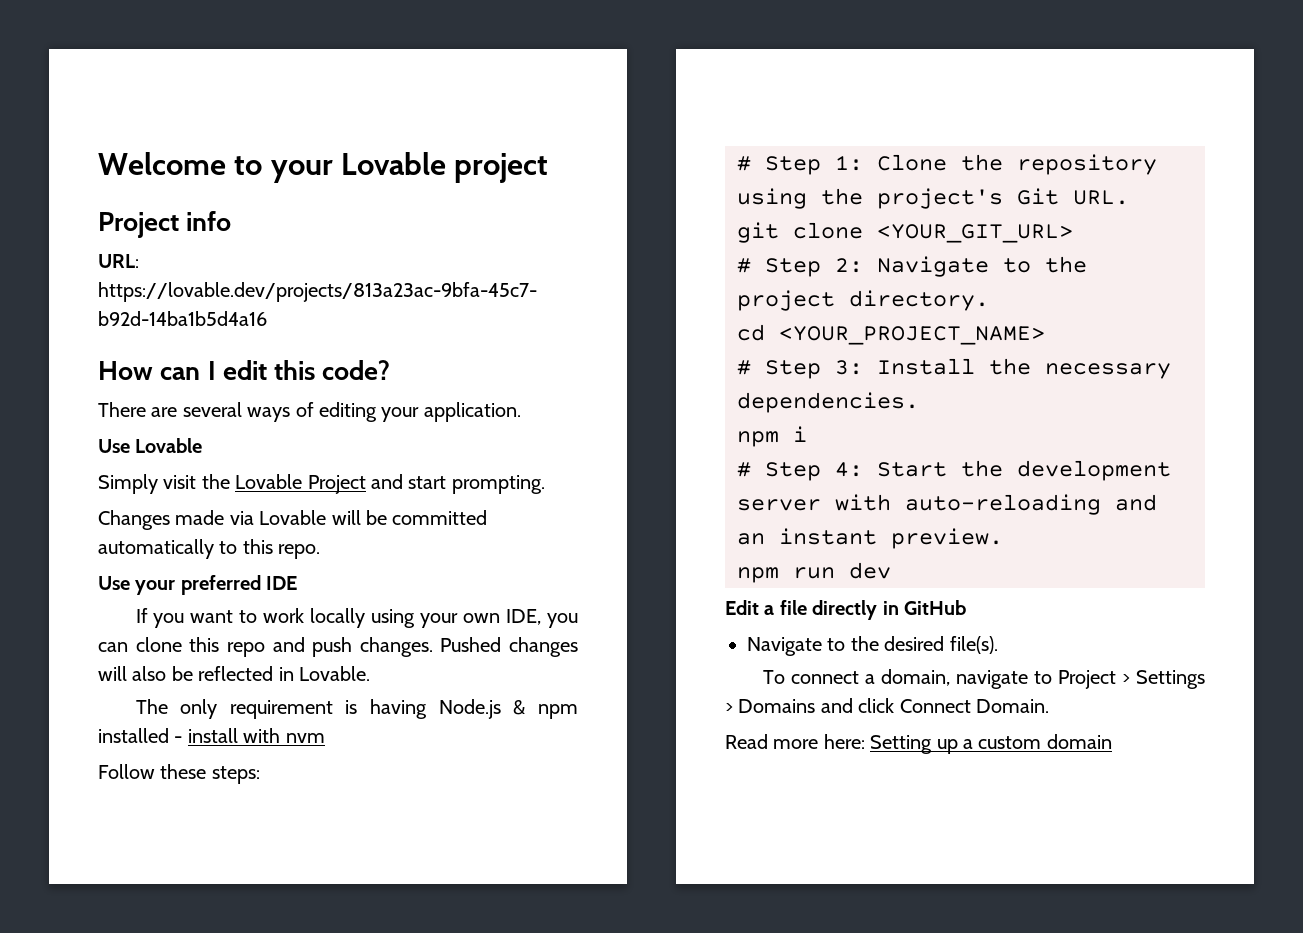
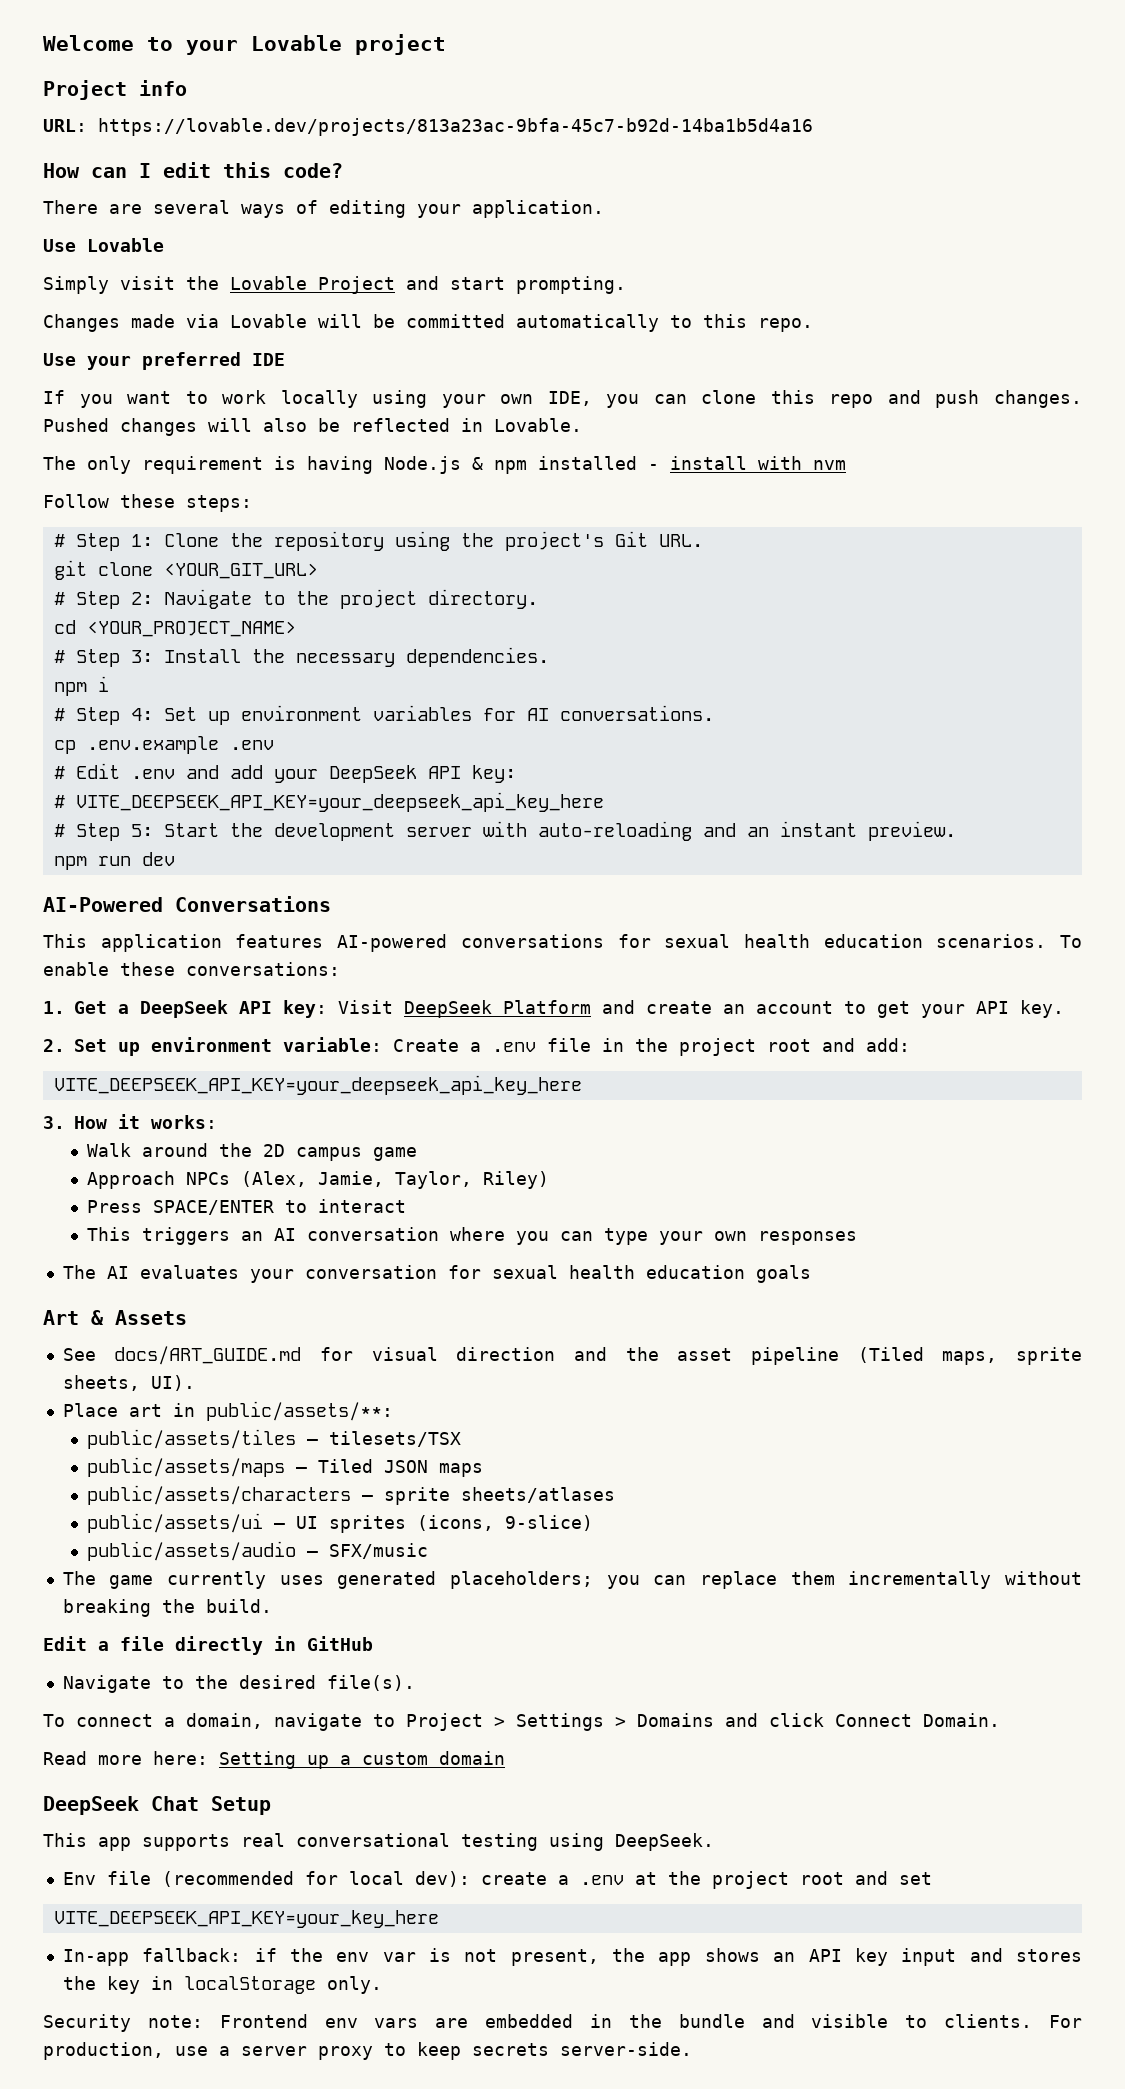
(863, 469) none -> [163,705,714,725] [53,736,274,754] [53,763,516,783] [53,792,604,812] [53,823,153,841] Set up environment variables for AI conversations. // cp .env.example .env // # Edit .env and add your DeepSeek API key: // # VITE_DEEPSEEK_API_KEY=your_deepseek_api_key_here // # Step 5:
(891, 570) none -> [43,896,331,912] [43,934,1083,952] [43,962,340,976] [43,1000,1064,1018] [43,1037,910,1056] [53,1075,582,1095] [43,1114,217,1129] [87,1143,418,1161] [87,1171,550,1189] [87,1199,407,1215] [87,1227,858,1245] [62,1265,811,1283] [43,1310,187,1325] [62,1346,1082,1365] [62,1375,195,1391] [62,1401,393,1421] [87,1429,462,1449] [87,1457,484,1477] [87,1485,616,1505] [87,1513,594,1533] [87,1541,429,1561] [62,1571,1082,1589] [62,1599,272,1617] // AI-Powered Conversations // This application features AI-powered conversations for sexual health education scenarios. To enable these conversations: // 1. Get a DeepSeek API key: Visit DeepSeek Platform and create an account to get your API key. // 2. Set up environment variable: Create a .env file in the project root and add: // VITE_DEEPSEEK_API_KEY=your_deepseek_api_key_here // 3. How it works: // Walk around the 2D campus game // Approach NPCs (Alex, Jamie, Taylor, Riley) // Press SPACE/ENTER to interact // This triggers an AI conversation where you can type your own responses // The AI evaluates your conversation for sexual health education goals // Art & Assets // See docs/ART_GUIDE.md for visual direction and the asset pipeline (Tiled maps, sprite sheets, UI). // Place art in public/assets/**: // public/assets/tiles – tilesets/TSX // public/assets/maps – Tiled JSON maps // public/assets/characters – sprite sheets/atlases // public/assets/ui – UI sprites (icons, 9-slice) // public/assets/audio – SFX/music // The game currently uses generated placeholders; you can replace them incrementally without breaking the build.
(1112, 741) none -> [43,1796,271,1815] [43,1833,714,1851] [62,1871,932,1889] [53,1910,439,1928] [62,1948,1082,1966] [62,1976,382,1994] [43,2014,1083,2032] [43,2042,692,2060] // DeepSeek Chat Setup // This app supports real conversational testing using DeepSeek. // Env file (recommended for local dev): create a .env at the project root and set // VITE_DEEPSEEK_API_KEY=your_key_here // In‑app fallback: if the env var is not present, the app shows an API key input and stores the key in localStorage only. // Security note: Frontend env vars are embedded in the bundle and visible to clients. For production, use a server proxy to keep secrets server‑side.

